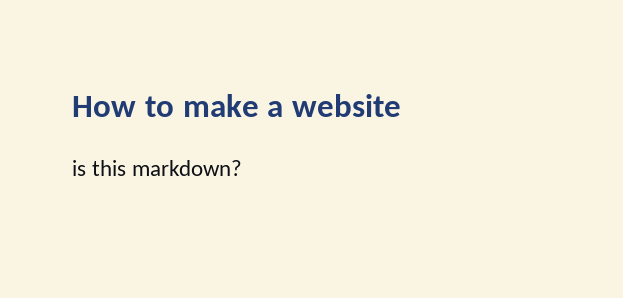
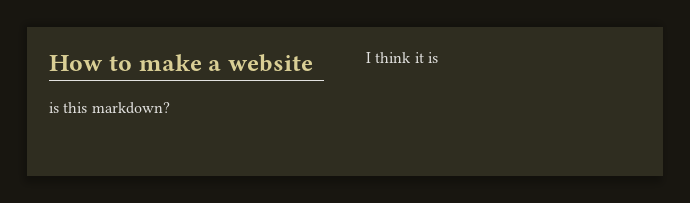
(243, 168) none -> [366,52,438,63] // I think it is

